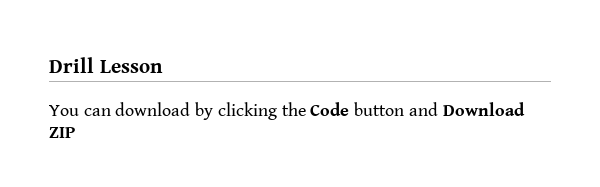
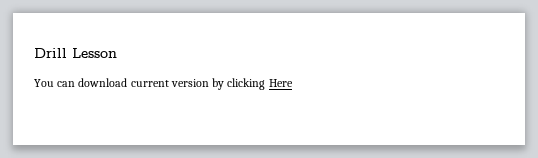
[195,102,525,120] [49,127,75,138] by clicking the Code button and Download ZIP -> [130,78,293,90] current version by clicking Here

